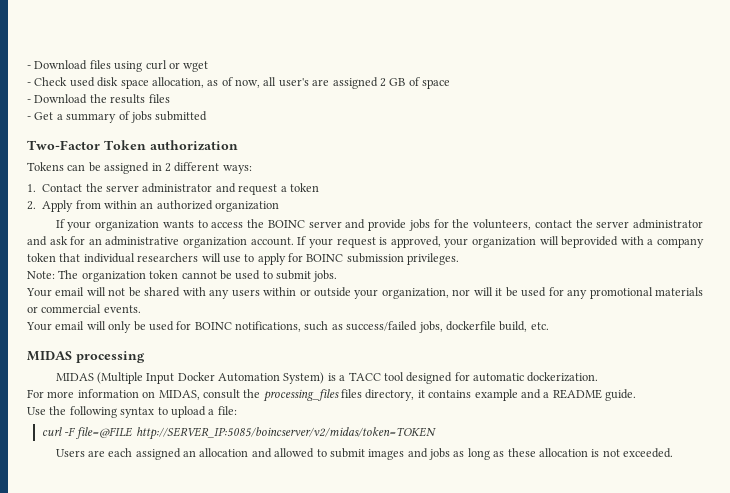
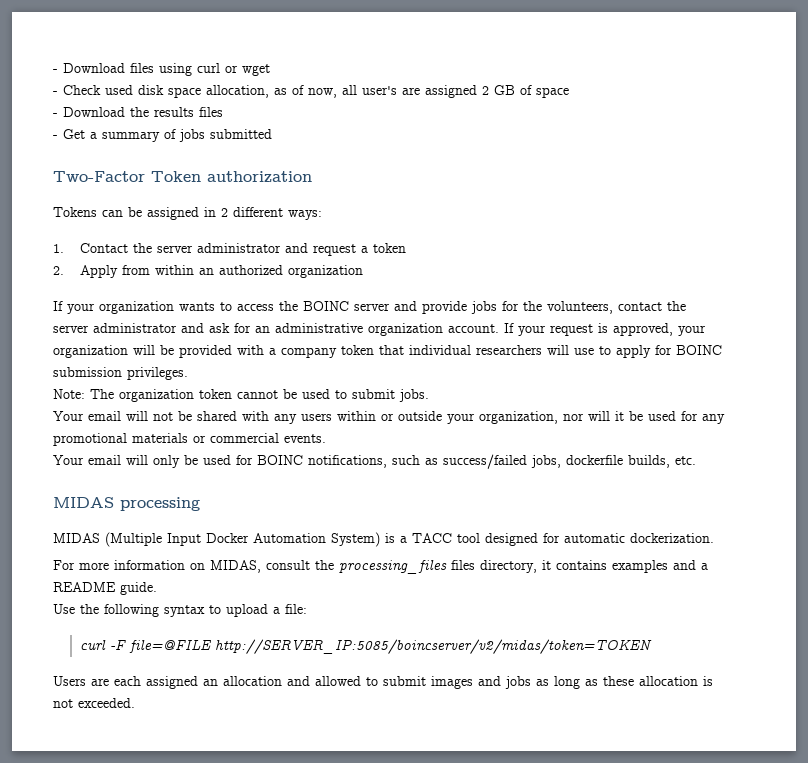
[561,236,619,248] beprovided -> [160,345,232,358] be provided
[499,321,528,332] build, -> [628,455,670,468] builds,
[474,389,518,401] example -> [612,560,668,573] examples

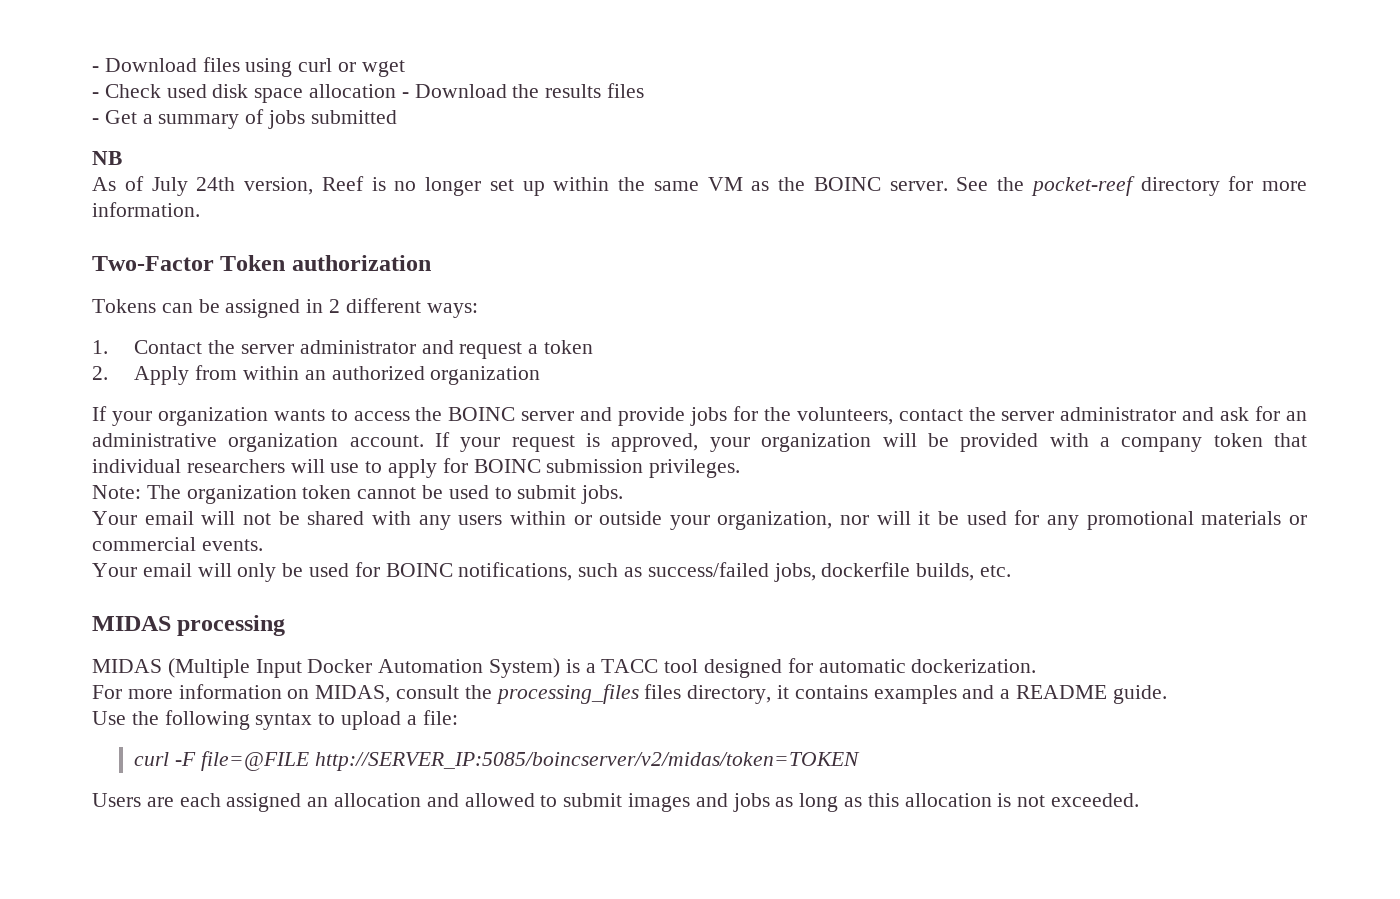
[206,85,569,98] allocation, as of now, all user's are assigned 2 GB of space // -> [309,84,397,98] allocation
(272, 134) none -> [92,151,122,165] [92,176,1307,196] [92,202,200,217] // NB // As of July 24th version, Reef is no longer set up within the same VM as the BOINC server. See the pocket-reef directory for more information.
[603,676,634,686] these -> [867,793,899,807] this

